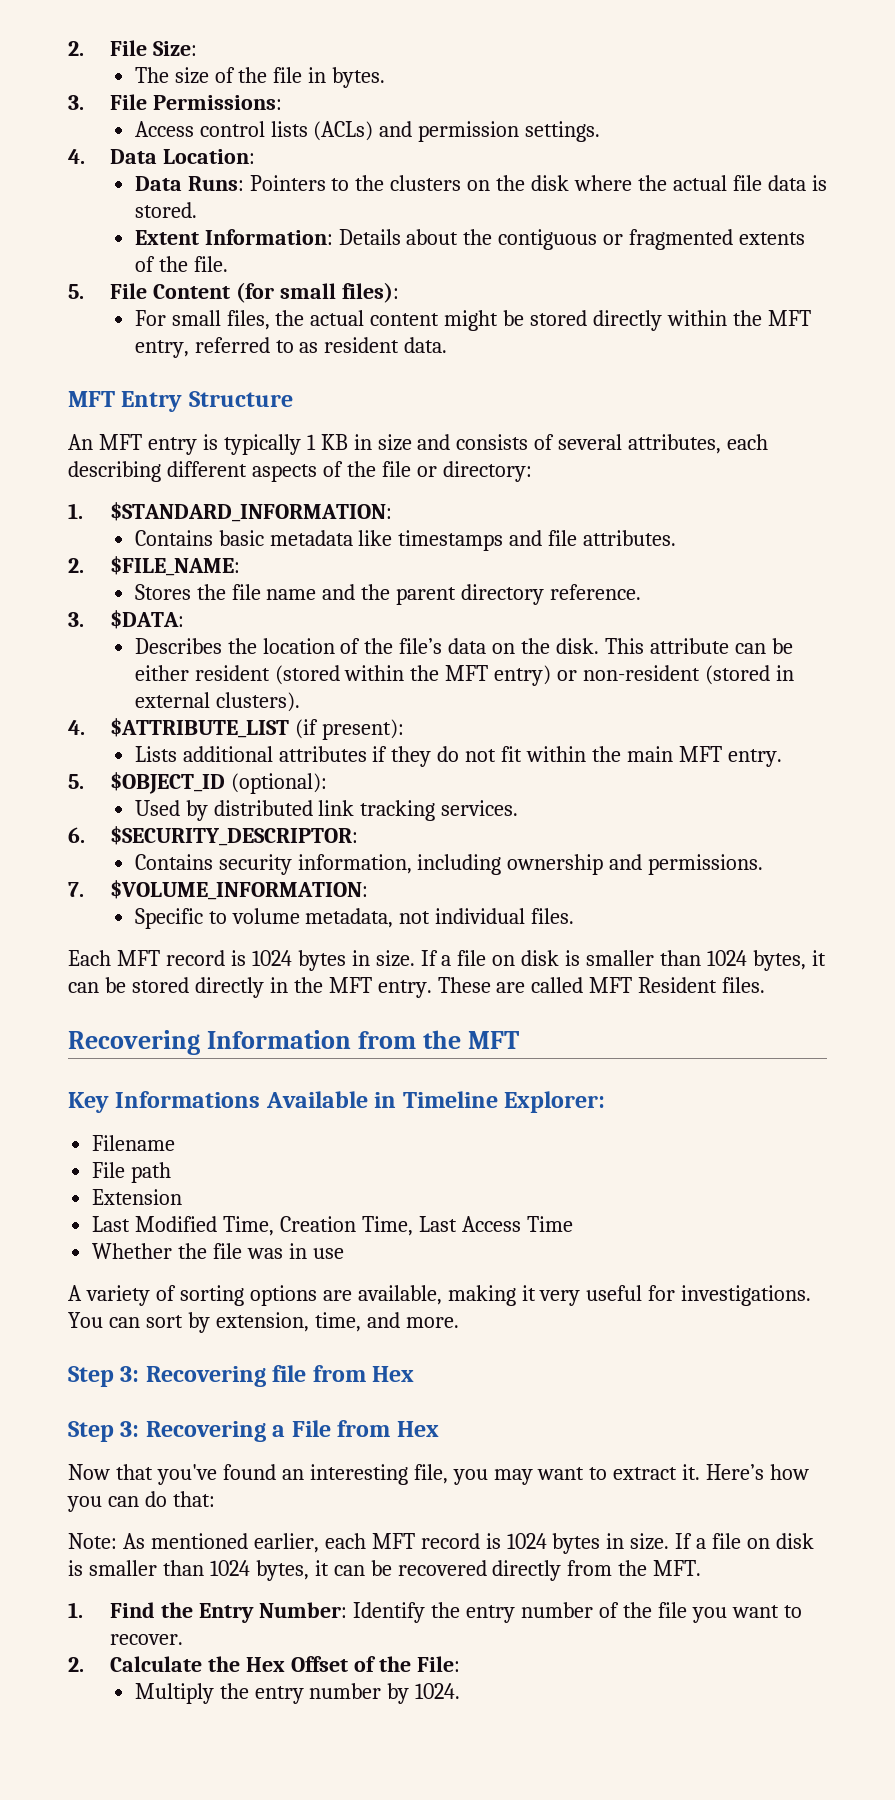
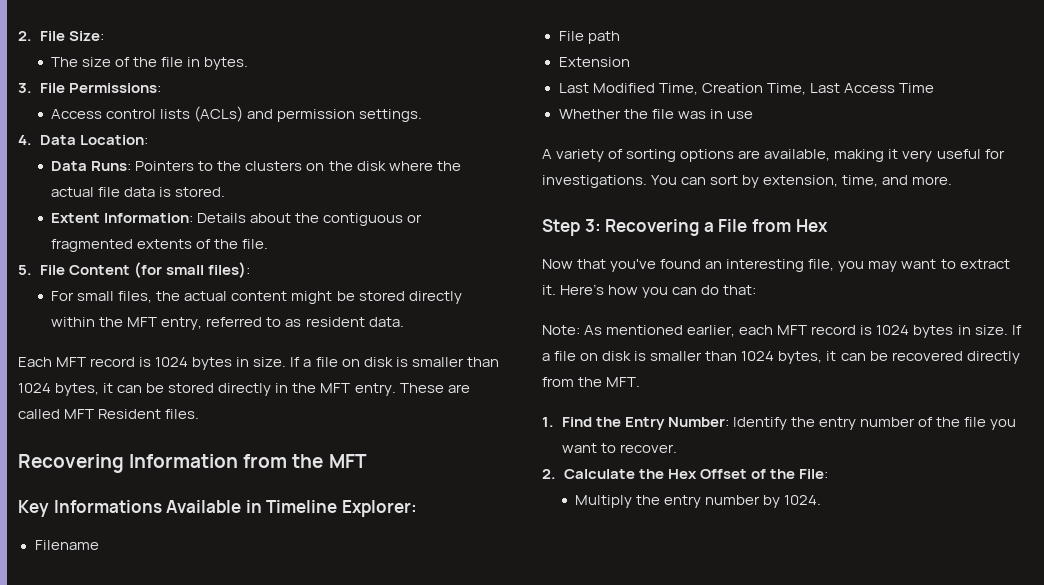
[68,391,293,412] [68,434,769,455] [68,461,532,482] [68,502,393,522] [134,530,677,551] [68,556,241,576] [134,584,642,605] [68,610,185,629] [134,638,793,654] [134,665,795,686] [134,692,300,712] [68,718,405,740] [134,746,782,767] [68,772,328,794] [134,800,519,821] [68,826,359,846] [134,854,764,875] [68,880,369,900] [134,908,575,929] // MFT Entry Structure // An MFT entry is typically 1 KB in size and consists of several attributes, each describing different aspects of the file or directory: // 1. $STANDARD_INFORMATION: // Contains basic metadata like timestamps and file attributes. // 2. $FILE_NAME: // Stores the file name and the parent directory reference. // 3. $DATA: // Describes the location of the file’s data on the disk. This attribute can be either resident (stored within the MFT entry) or non-resident (stored in external clusters). // 4. $ATTRIBUTE_LIST (if present): // Lists additional attributes if they do not fit within the main MFT entry. // 5. $OBJECT_ID (optional): // Used by distributed link tracking services. // 6. $SECURITY_DESCRIPTOR: // Contains security information, including ownership and permissions. // 7. $VOLUME_INFORMATION: // Specific to volume metadata, not individual files. -> (404, 322) none
[68,1365,415,1387] // Step 3: Recovering file from Hex -> (953, 180) none

